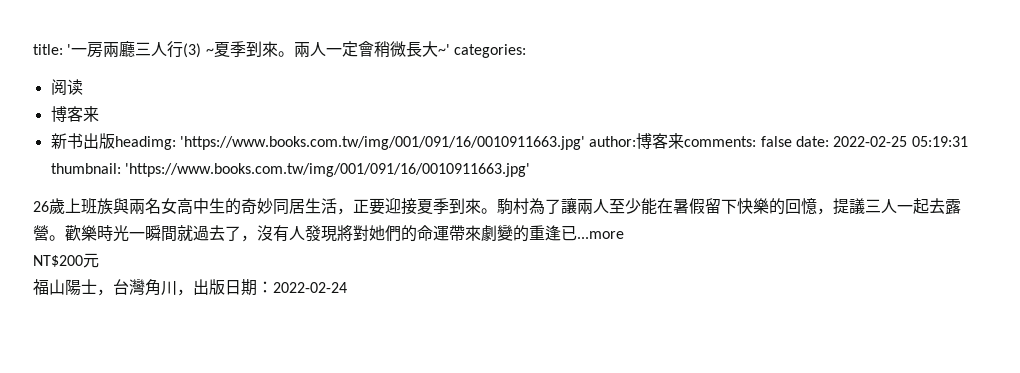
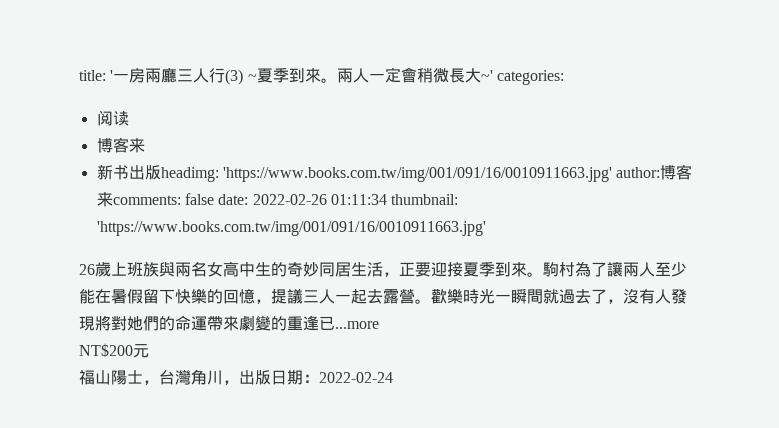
[833,136,968,147] 2022-02-25 05:19:31 -> [252,194,387,205] 2022-02-26 01:11:34

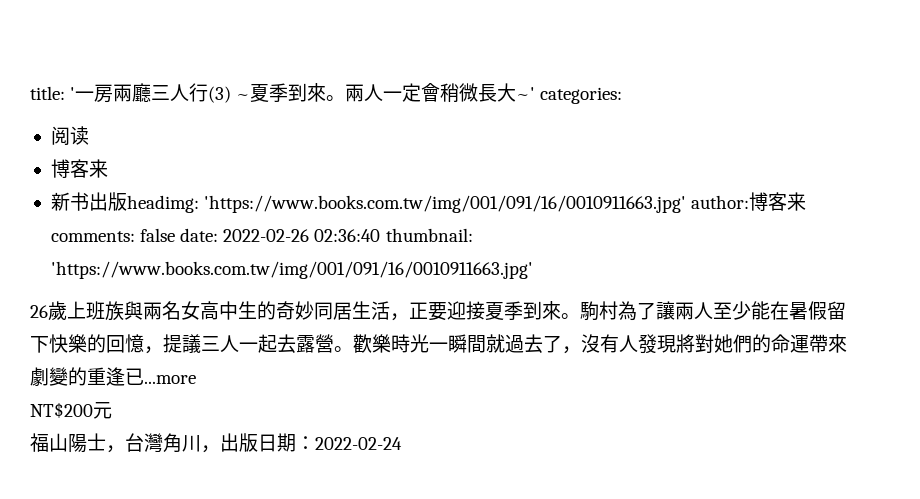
[330,194,387,205] 01:11:34 -> [314,229,381,242] 02:36:40

